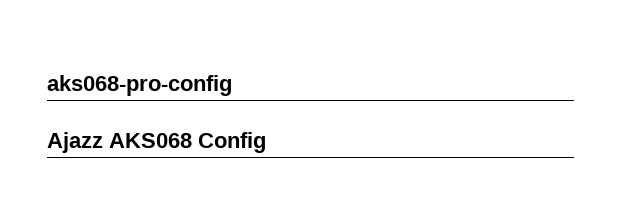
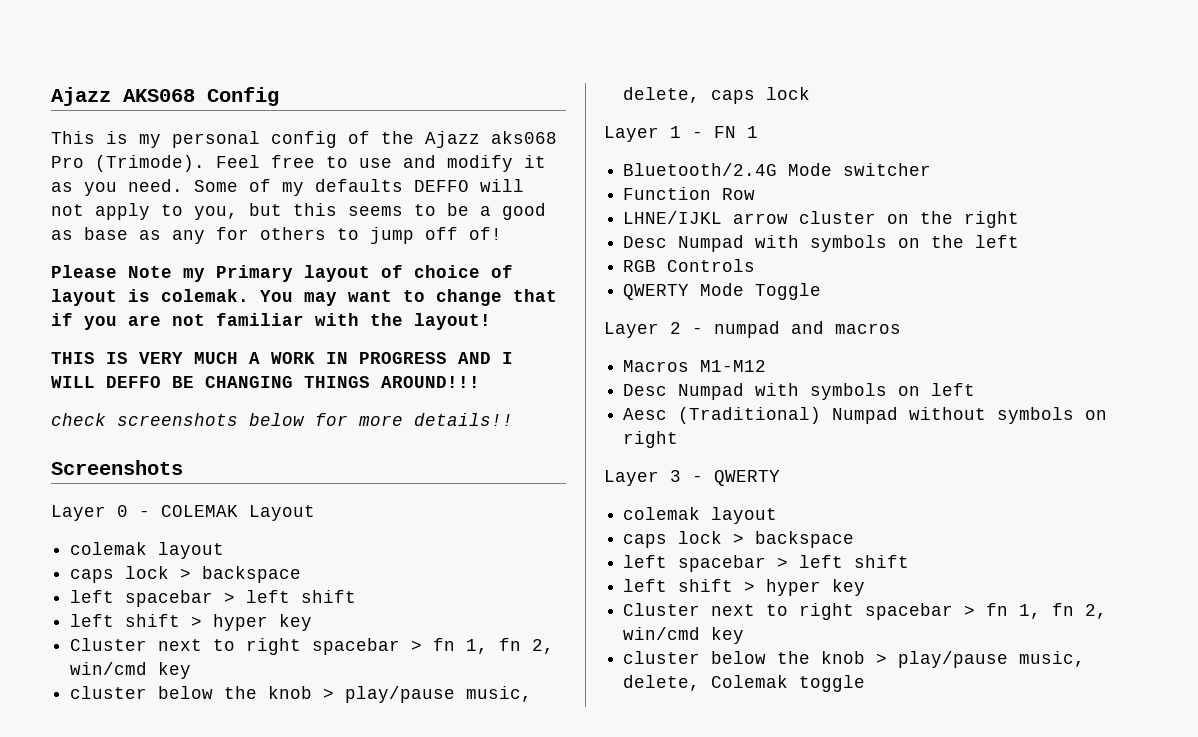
[47,75,232,96] aks068-pro-config // -> (51, 96) none
(266, 142) none -> [51,131,557,148] [51,155,546,172] [51,179,524,196] [51,203,546,220] [51,227,502,244] [51,265,513,282] [51,289,557,306] [51,313,491,330] [51,352,513,364] [51,376,480,388] [51,413,513,426] [51,460,183,475] [51,505,315,521] [70,542,225,559] [70,566,302,583] [70,590,357,607] [70,614,313,631] [70,638,555,655] [70,662,192,679] [70,686,533,703] [623,87,811,104] [604,126,758,142] [623,163,932,176] [623,187,756,200] [623,211,1020,228] [623,235,1020,252] [623,259,756,272] [623,283,822,300] [604,321,901,338] [623,360,767,372] [623,383,976,400] [623,407,1108,424] [623,431,679,448] [604,470,780,486] [623,507,778,524] [623,531,855,548] [623,555,910,572] [623,579,866,596] [623,603,1108,620] [623,627,745,644] [623,651,1086,668] [623,675,866,692] // This is my personal config of the Ajazz aks068 Pro (Trimode). Feel free to use and modify it as you need. Some of my defaults DEFFO will not apply to you, but this seems to be a good as base as any for others to jump off of! // Please Note my Primary layout of choice of layout is colemak. You may want to change that if you are not familiar with the layout! // THIS IS VERY MUCH A WORK IN PROGRESS AND I WILL DEFFO BE CHANGING THINGS AROUND!!! // check screenshots below for more details!! // Screenshots // Layer 0 - COLEMAK Layout // colemak layout // caps lock > backspace // left spacebar > left shift // left shift > hyper key // Cluster next to right spacebar > fn 1, fn 2, win/cmd key // cluster below the knob > play/pause music, delete, caps lock // Layer 1 - FN 1 // Bluetooth/2.4G Mode switcher // Function Row // LHNE/IJKL arrow cluster on the right // Desc Numpad with symbols on the left // RGB Controls // QWERTY Mode Toggle // Layer 2 - numpad and macros // Macros M1-M12 // Desc Numpad with symbols on left // Aesc (Traditional) Numpad without symbols on right // Layer 3 - QWERTY // colemak layout // caps lock > backspace // left spacebar > left shift // left shift > hyper key // Cluster next to right spacebar > fn 1, fn 2, win/cmd key // cluster below the knob > play/pause music, delete, Colemak toggle

